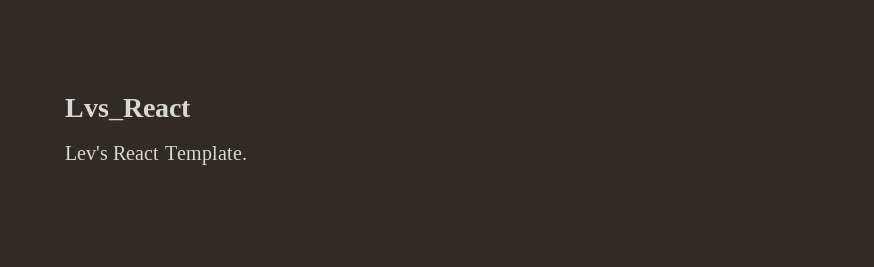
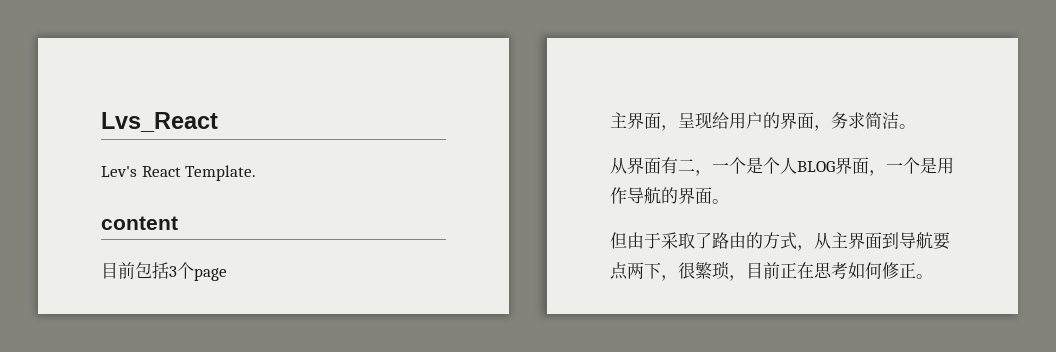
(247, 155) none -> [101,216,178,230] [101,262,227,281] [610,112,916,131] [610,157,954,176] [610,187,729,204] [610,232,950,251] [610,261,933,281] // content // 目前包括3个page // 主界面，呈现给用户的界面，务求简洁。 // 从界面有二，一个是个人BLOG界面，一个是用作导航的界面。 // 但由于采取了路由的方式，从主界面到导航要点两下，很繁琐，目前正在思考如何修正。

